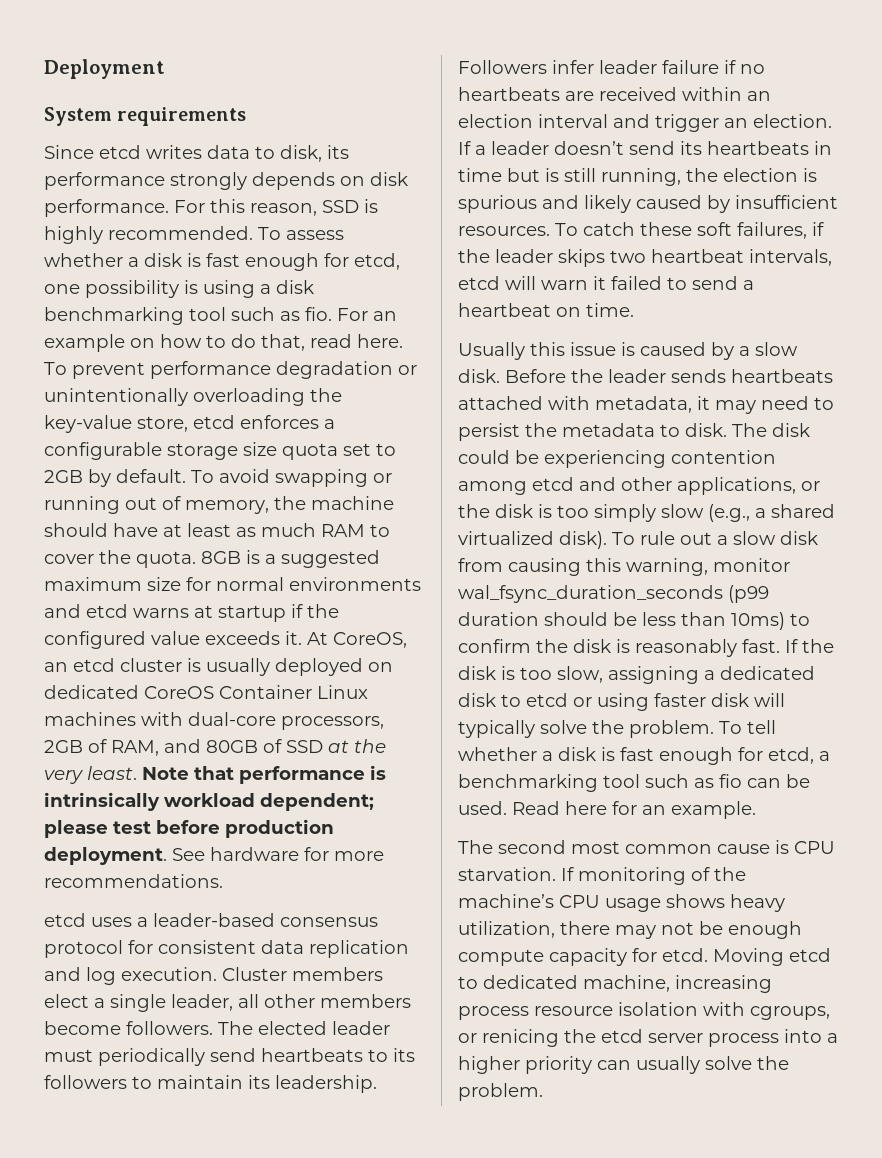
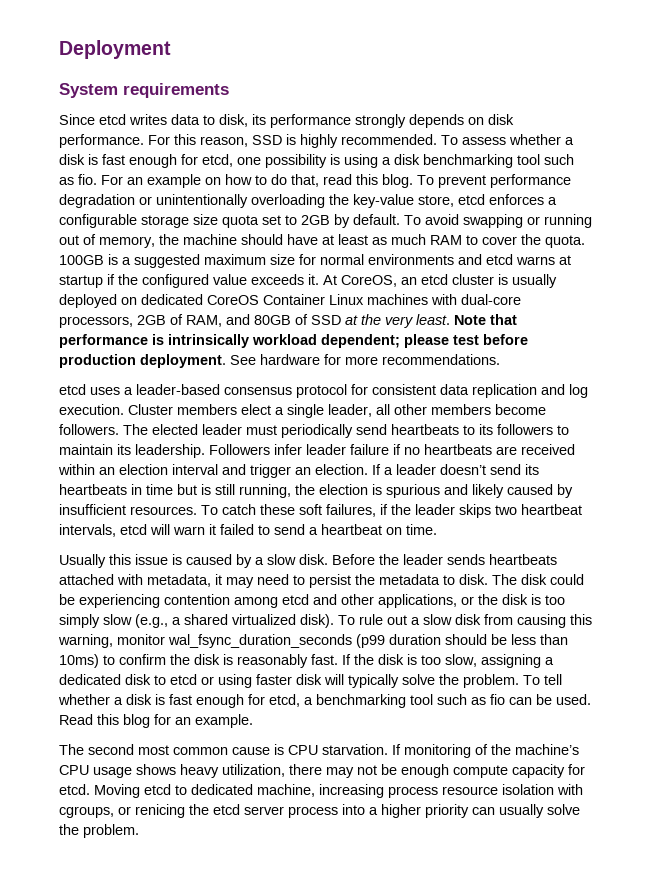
[357,334,403,348] here. -> [356,174,413,188] this blog.
[201,551,241,564] 8GB -> [59,255,104,265] 100GB
[565,801,607,815] here -> [97,714,150,728] this blog

